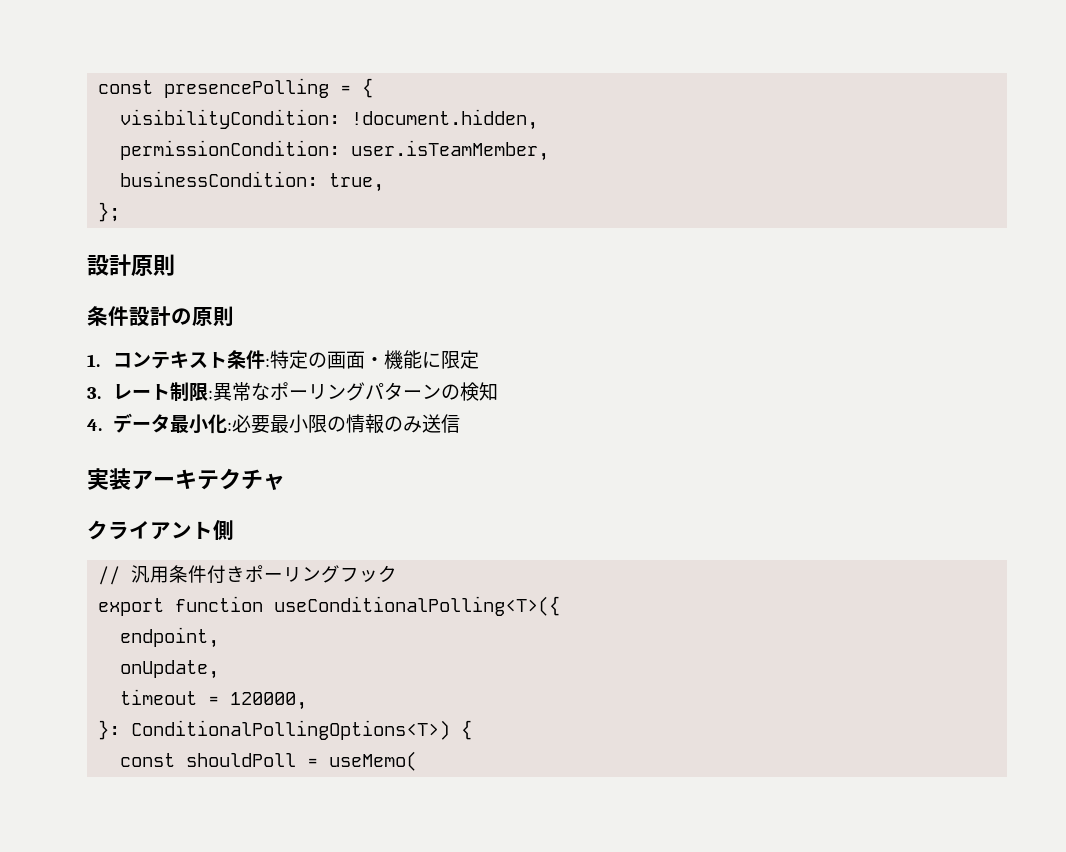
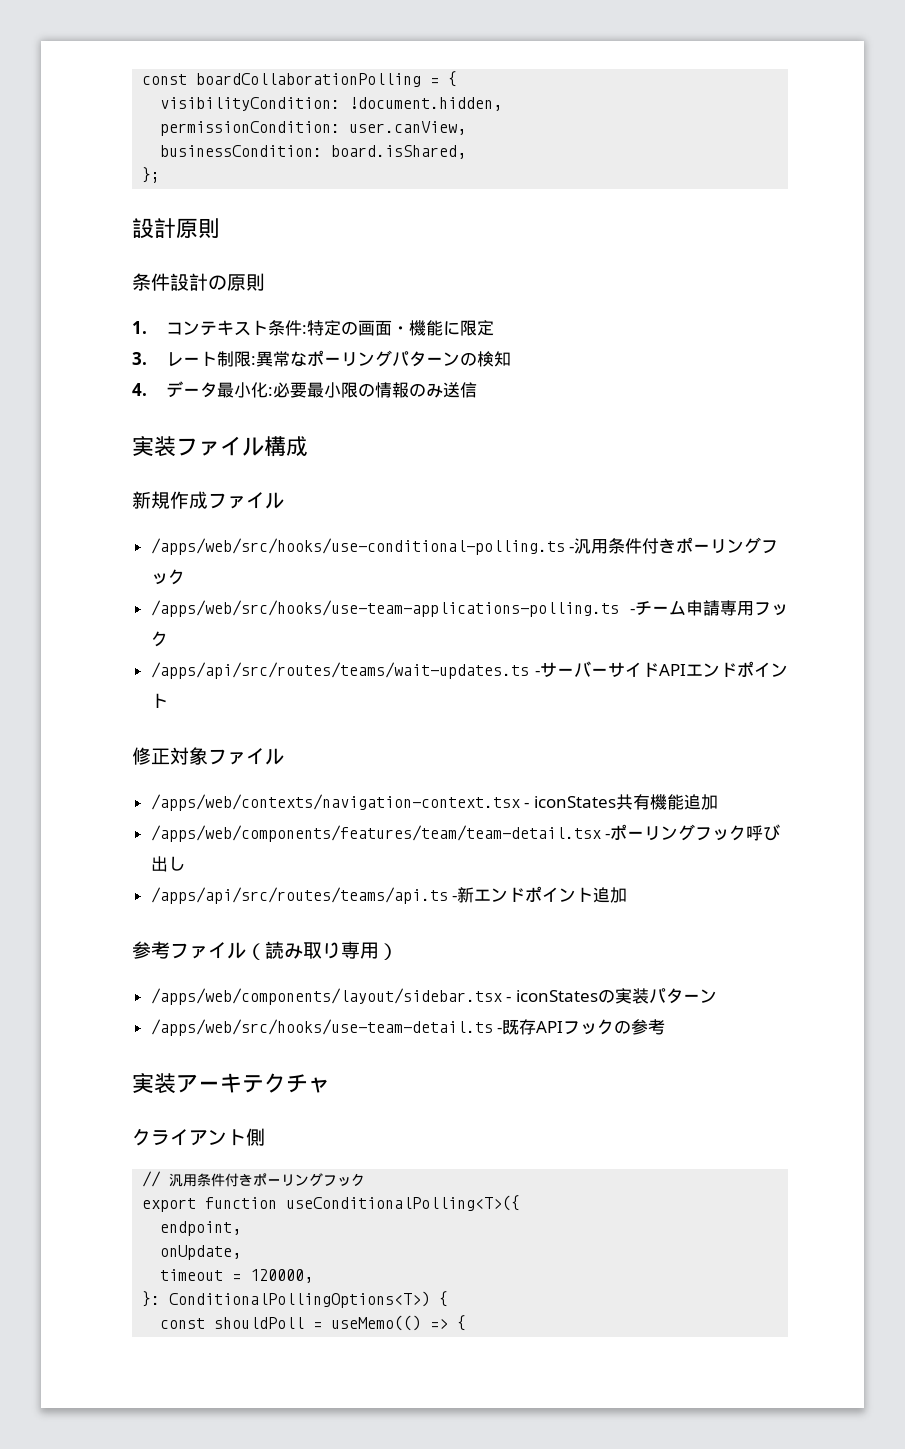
[98,78,330,98] const presencePolling -> [142,73,422,87] const boardCollaborationPolling
[351,140,550,161] user.isTeamMember, -> [349,121,467,135] user.canView,
[329,173,385,192] true, -> [331,145,467,159] board.isShared,
(461, 423) none -> [132,436,308,457] [132,491,284,509] [150,537,779,555] [150,569,185,585] [150,600,788,617] [150,631,168,647] [150,661,788,679] [150,693,168,708] [132,747,284,765] [150,794,718,811] [150,824,781,842] [150,856,185,872] [150,886,628,904] [132,941,398,960] [150,988,717,1005] [150,1019,666,1036] // 実装ファイル構成 // 新規作成ファイル // /apps/web/src/hooks/use-conditional-polling.ts -汎用条件付きポーリングフック // /apps/web/src/hooks/use-team-applications-polling.ts -チーム申請専用フック // /apps/api/src/routes/teams/wait-updates.ts -サーバーサイドAPIエンドポイント // 修正対象ファイル // /apps/web/contexts/navigation-context.tsx - iconStates共有機能追加 // /apps/web/components/features/team/team-detail.tsx -ポーリングフック呼び出し // /apps/api/src/routes/teams/api.ts -新エンドポイント追加 // 参考ファイル（読み取り専用） // /apps/web/components/layout/sidebar.tsx - iconStatesの実装パターン // /apps/web/src/hooks/use-team-detail.ts -既存APIフックの参考
[329,751,418,771] useMemo( -> [331,1315,467,1331] useMemo(() => {

